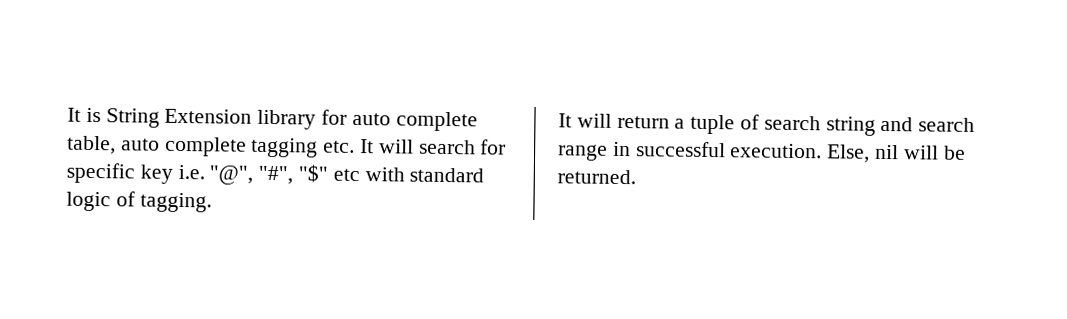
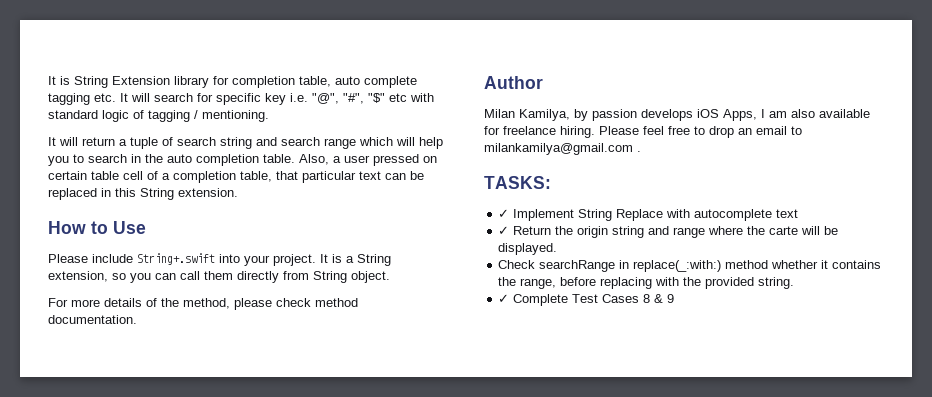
[351,111,478,132] auto complete -> [232,76,295,88] completion
[139,192,212,213] tagging. -> [148,110,269,122] tagging / mentioning.
[612,141,966,163] [557,169,636,185] in successful execution. Else, nil will be returned. -> [359,137,443,149] [48,154,437,166] [48,171,424,183] [48,188,238,200] [48,221,146,234] [48,253,391,266] [48,271,390,283] [48,298,358,310] [48,315,137,324] [484,76,543,89] [484,109,870,121] [484,126,802,138] [484,143,641,155] [484,176,551,189] [498,209,799,221] [498,226,839,238] [498,243,558,255] [498,260,882,272] [498,277,795,289] [498,294,675,306] which will help you to search in the auto completion table. Also, a user pressed on certain table cell of a completion table, that particular text can be replaced in this String extension. // How to Use // Please include String+.swift into your project. It is a String extension, so you can call them directly from String object. // For more details of the method, please check method documentation. // Author // Milan Kamilya, by passion develops iOS Apps, I am also available for freelance hiring. Please feel free to drop an email to milankamilya@gmail.com . // TASKS: // ✓ Implement String Replace with autocomplete text // ✓ Return the origin string and range where the carte will be displayed. // Check searchRange in replace(_:with:) method whether it contains the range, before replacing with the provided string. // ✓ Complete Test Cases 8 & 9

